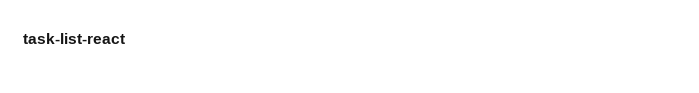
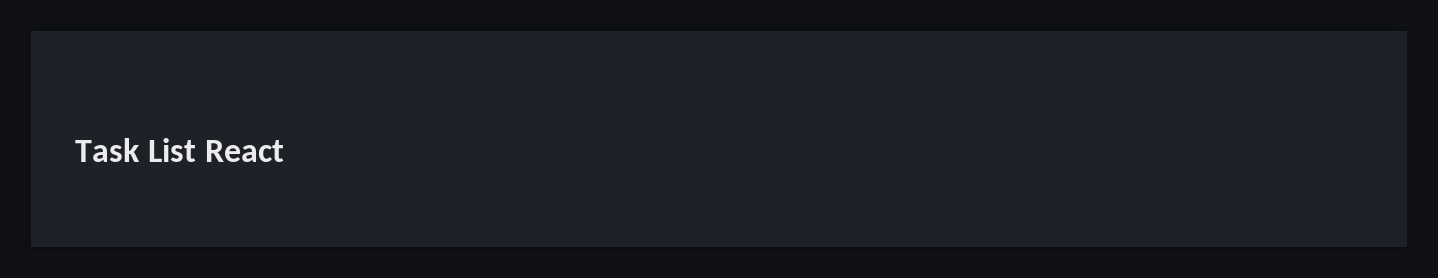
[23,33,125,44] task-list-react -> [75,138,285,162] Task List React

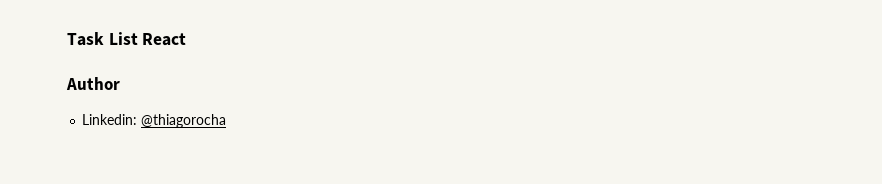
(285, 151) none -> [66,77,120,90] [82,114,227,128] // Author // Linkedin: @thiagorocha

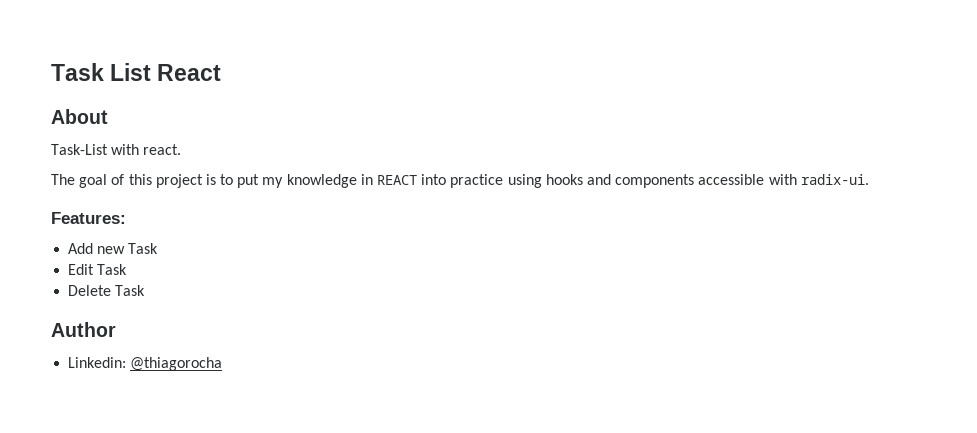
(187, 39) none -> [51,109,108,124] [51,144,182,155] [51,174,869,188] [51,212,126,224] [68,243,159,254] [68,264,128,275] [68,285,146,296] // About // Task-List with react. // The goal of this project is to put my knowledge in REACT into practice using hooks and components accessible with radix-ui. // Features: // Add new Task // Edit Task // Delete Task

